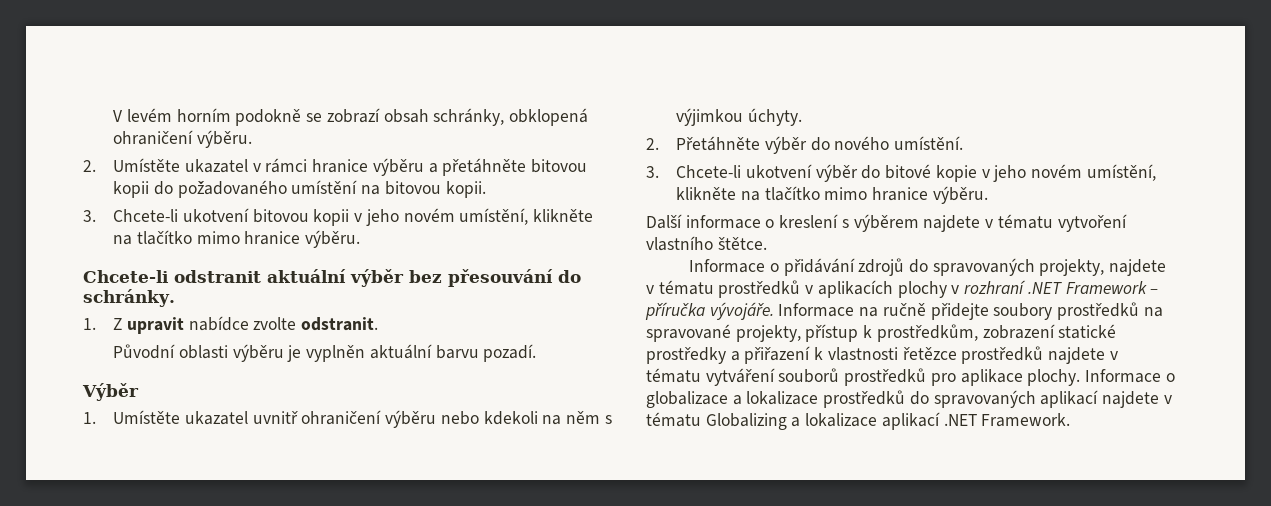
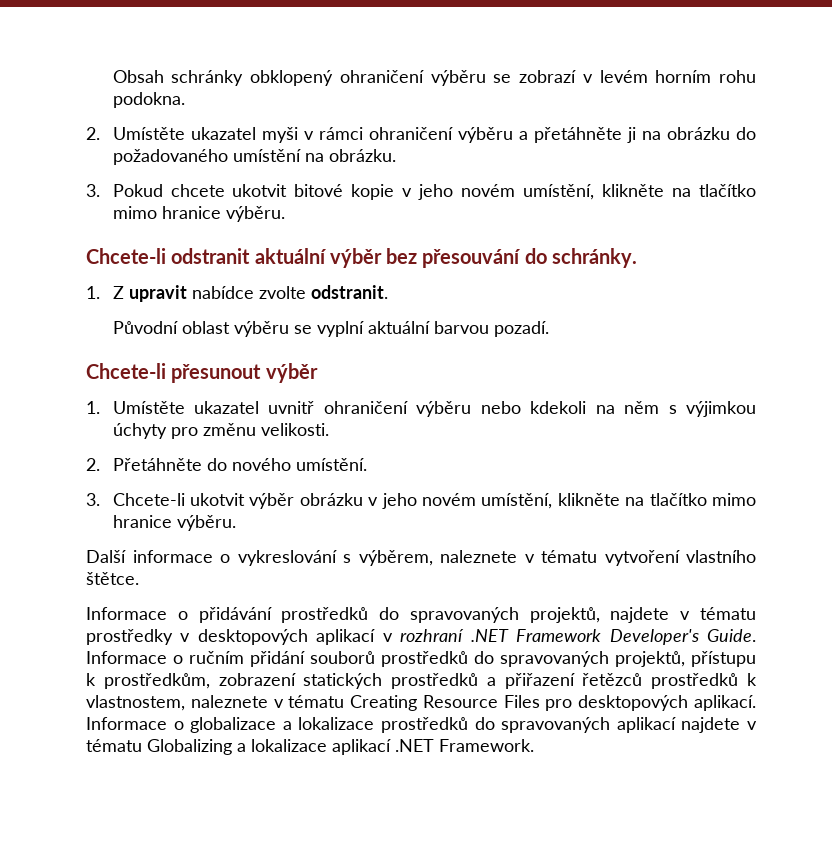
[113,108,588,126] [113,130,252,148] V levém horním podokně se zobrazí obsah schránky, obklopená ohraničení výběru. -> [112,70,756,86] [112,92,185,108] Obsah schránky obklopený ohraničení výběru se zobrazí v levém horním rohu podokna.
(248, 166) none -> [261,127,298,143] myši
[312,159,369,173] hranice -> [368,127,453,140] ohraničení
[530,159,587,173] [113,181,150,198] bitovou kopii -> [626,127,730,143] ji na obrázku
[384,181,486,198] [83,208,350,226] bitovou kopii. // 3. Chcete-li ukotvení bitovou kopii -> [328,149,396,162] [86,184,395,200] obrázku. // 3. Pokud chcete ukotvit bitové kopie
[178,344,537,362] [82,383,139,401] oblasti výběru je vyplněn aktuální barvu pozadí. // Výběr -> [181,321,549,337] [86,363,318,383] oblast výběru se vyplní aktuální barvou pozadí. // Chcete-li přesunout výběr
[747,108,802,126] úchyty. -> [112,423,329,439] úchyty pro změnu velikosti.
[764,136,807,154] výběr -> (202, 464) none
[745,164,977,182] ukotvení výběr do bitové kopie -> [189,493,363,509] ukotvit výběr obrázku
[779,214,981,232] kreslení s výběrem najdete -> [237,550,517,566] vykreslování s výběrem, naleznete
[858,258,1167,276] [646,280,1159,298] [645,302,1163,320] [646,324,1117,342] [646,346,1118,364] [646,368,1081,386] zdrojů do spravovaných projekty, najdete v tématu prostředků v aplikacích plochy v rozhraní .NET Framework – příručka vývojáře. Informace na ručně přidejte soubory prostředků na spravované projekty, přístup k prostředkům, zobrazení statické prostředky a přiřazení k vlastnosti řetězce prostředků najdete v tématu vytváření souborů prostředků pro aplikace plochy. -> [281,607,757,623] [86,629,757,645] [86,651,756,667] [86,673,757,689] [86,695,756,711] prostředků do spravovaných projektů, najdete v tématu prostředky v desktopových aplikací v rozhraní .NET Framework Developer's Guide. Informace o ručním přidání souborů prostředků do spravovaných projektů, přístupu k prostředkům, zobrazení statických prostředků a přiřazení řetězců prostředků k vlastnostem, naleznete v tématu Creating Resource Files pro desktopových aplikací.

